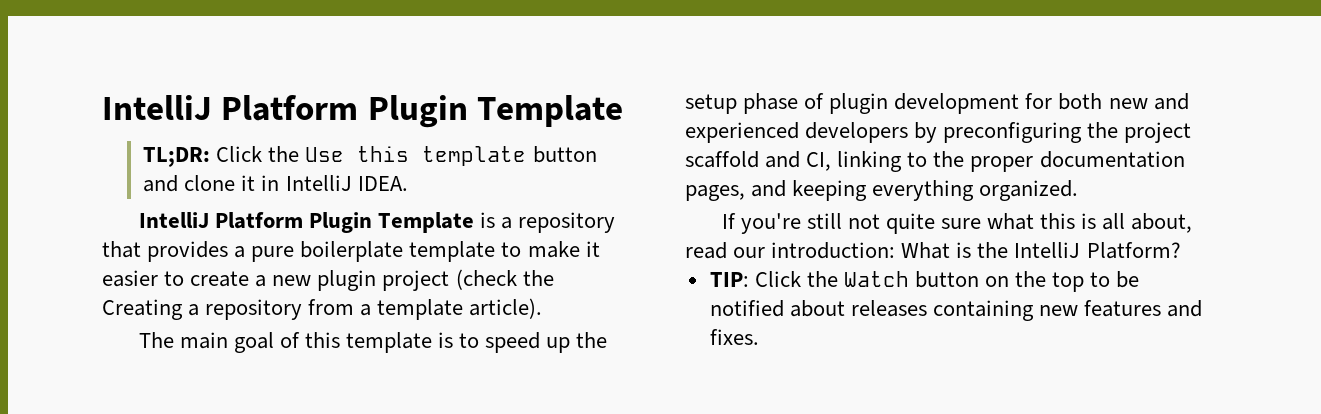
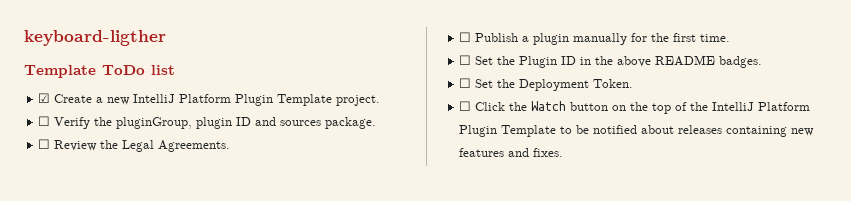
[102,95,624,128] [143,146,597,167] [143,175,408,192] [138,212,616,233] [102,241,600,262] [102,269,554,291] [102,298,543,320] [138,332,608,353] [685,93,1189,114] [685,122,1192,143] [685,151,1185,172] [685,180,1079,201] [721,213,1193,234] [685,242,1181,259] [709,272,749,287] IntelliJ Platform Plugin Template // TL;DR: Click the Use this template button and clone it in IntelliJ IDEA. // IntelliJ Platform Plugin Template is a repository that provides a pure boilerplate template to make it easier to create a new plugin project (check the Creating a repository from a template article). // The main goal of this template is to speed up the setup phase of plugin development for both new and experienced developers by preconfiguring the project scaffold and CI, linking to the proper documentation pages, and keeping everything organized. // If you're still not quite sure what this is all about, read our introduction: What is the IntelliJ Platform? // TIP: -> [24,30,166,46] [24,65,175,78] [38,93,381,106] [38,116,377,129] [38,139,231,152] [459,32,731,45] [459,55,763,68] [459,78,634,91] [459,101,472,111] keyboard-ligther // Template ToDo list // ☑ Create a new IntelliJ Platform Plugin Template project. // ☐ Verify the pluginGroup, plugin ID and sources package. // ☐ Review the Legal Agreements. // ☐ Publish a plugin manually for the first time. // ☐ Set the Plugin ID in the above README badges. // ☐ Set the Deployment Token. // ☐
(1085, 282) none -> [675,102,811,111] [459,125,557,137] of the IntelliJ Platform Plugin Template

